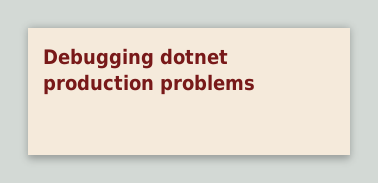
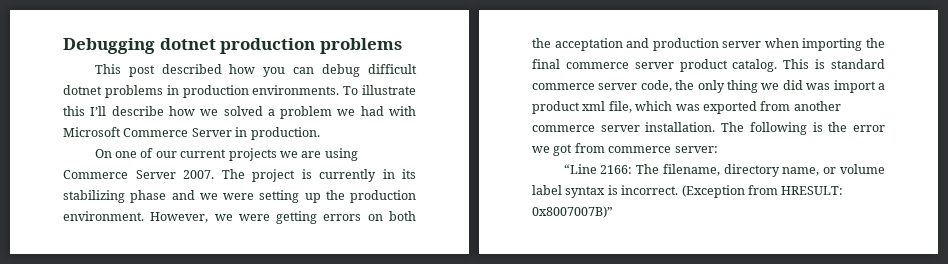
(255, 84) none -> [94,64,417,77] [63,85,416,98] [63,106,417,119] [63,127,320,140] [94,148,358,161] [63,169,416,182] [63,190,416,203] [63,211,416,224] [532,38,885,51] [532,59,885,72] [532,80,885,93] [532,101,841,114] [532,122,885,135] [532,143,718,156] [563,164,885,177] [532,185,844,198] [532,206,613,218] // This post described how you can debug difficult dotnet problems in production environments. To illustrate this I’ll describe how we solved a problem we had with Microsoft Commerce Server in production. // On one of our current projects we are using Commerce Server 2007. The project is currently in its stabilizing phase and we were setting up the production environment. However, we were getting errors on both the acceptation and production server when importing the final commerce server product catalog. This is standard commerce server code, the only thing we did was import a product xml file, which was exported from another commerce server installation. The following is the error we got from commerce server: // “Line 2166: The filename, directory name, or volume label syntax is incorrect. (Exception from HRESULT: 0x8007007B)”

